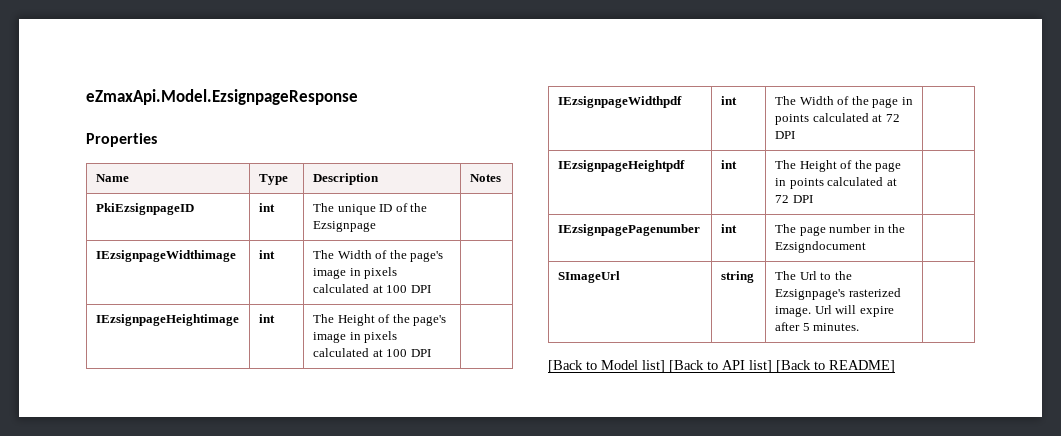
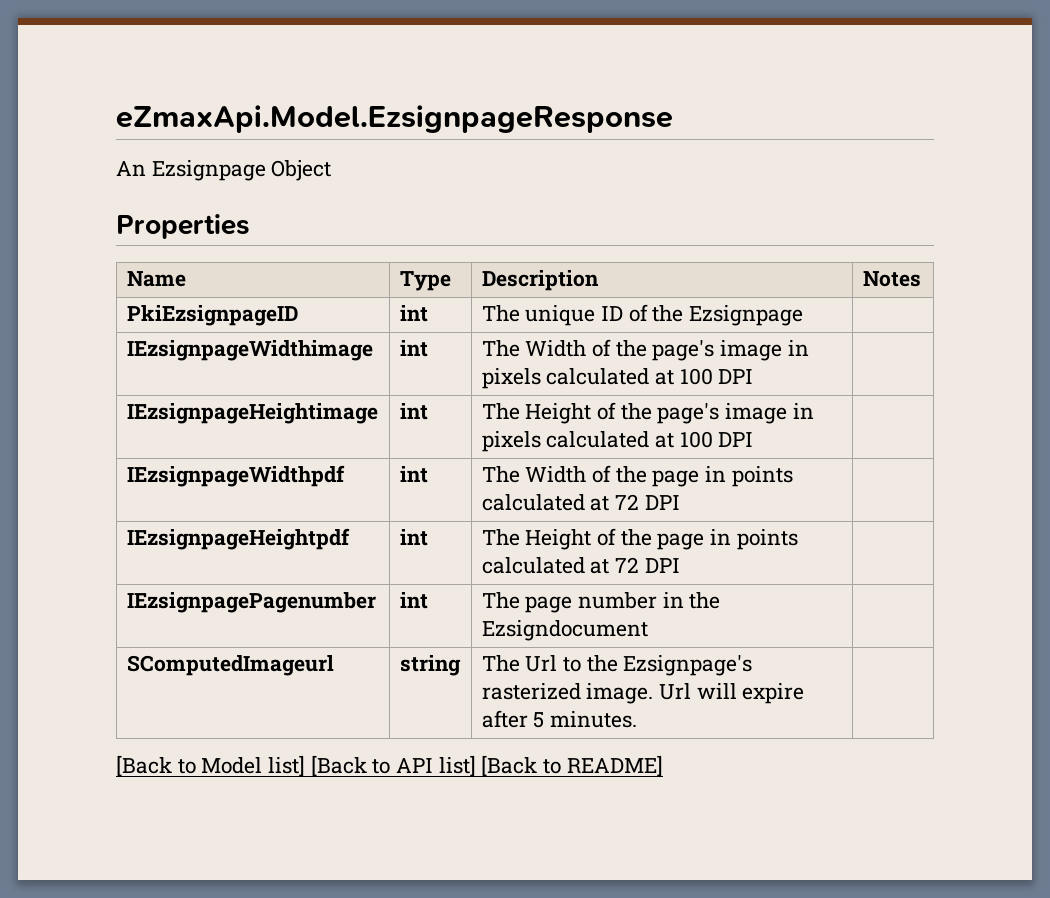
(358, 97) none -> [116,160,332,181] // An Ezsignpage Object
[557,271,620,283] SImageUrl -> [126,655,334,676] SComputedImageurl

